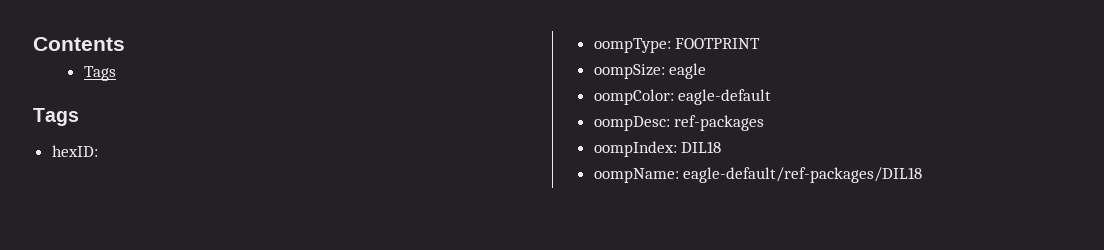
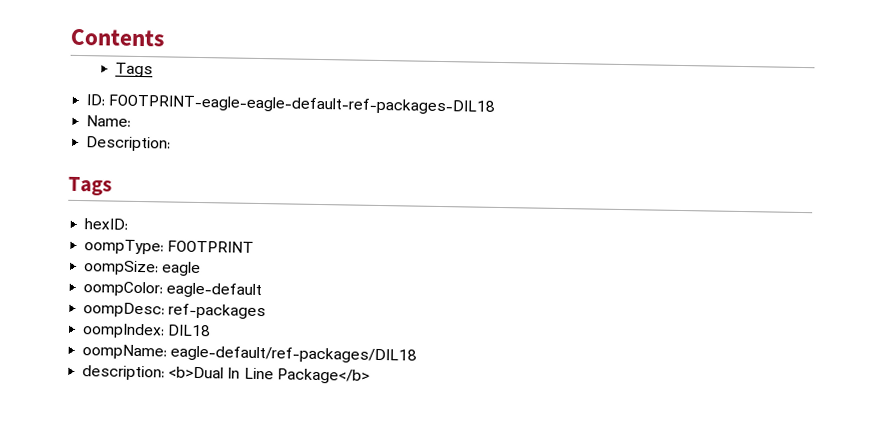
(116, 73) none -> [86,94,496,115] [86,115,132,127] [86,136,172,152] // ID: FOOTPRINT-eagle-eagle-default-ref-packages-DIL18 // Name: // Description:
(923, 175) none -> [82,365,370,384] // description: <b>Dual In Line Package</b>

